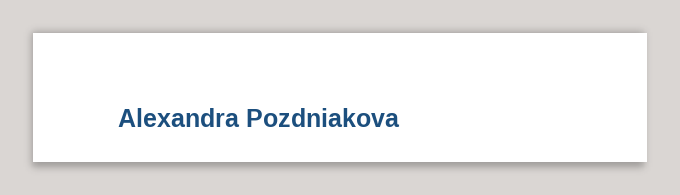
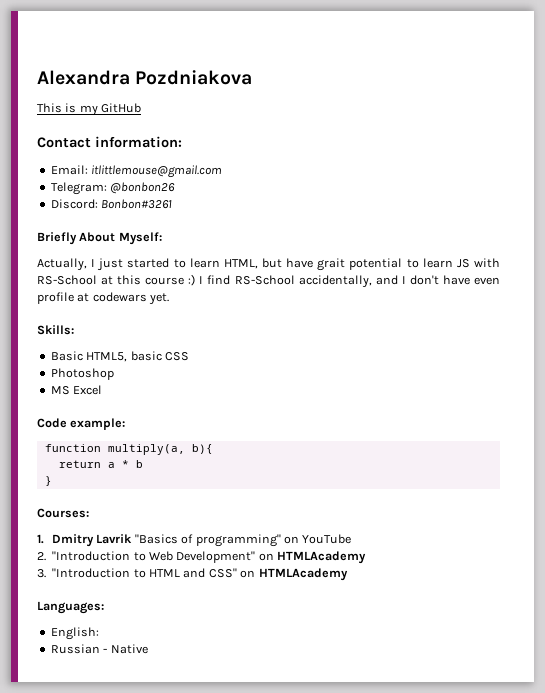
(400, 117) none -> [37,103,142,116] [37,136,182,148] [50,165,223,178] [50,182,176,195] [50,199,173,209] [37,232,162,245] [37,258,501,271] [37,274,501,288] [37,292,170,305] [37,325,74,335] [50,351,189,362] [50,368,114,380] [50,385,103,395] [37,418,126,430] [44,444,213,455] [58,460,143,468] [44,476,52,486] [37,508,89,518] [37,534,352,547] [37,551,367,564] [37,568,348,581] [37,601,104,614] [50,627,99,640] [50,644,148,654] // This is my GitHub // Contact information: // Email: itlittlemouse@gmail.com // Telegram: @bonbon26 // Discord: Bonbon#3261 // Briefly About Myself: // Actually, I just started to learn HTML, but have grait potential to learn JS with RS-School at this course :) I find RS-School accidentally, and I don't have even profile at codewars yet. // Skills: // Basic HTML5, basic CSS // Photoshop // MS Excel // Code example: // function multiply(a, b){ // return a * b // } // Courses: // 1. Dmitry Lavrik "Basics of programming" on YouTube // 2. "Introduction to Web Development" on HTMLAcademy // 3. "Introduction to HTML and CSS" on HTMLAcademy // Languages: // English: // Russian - Native

